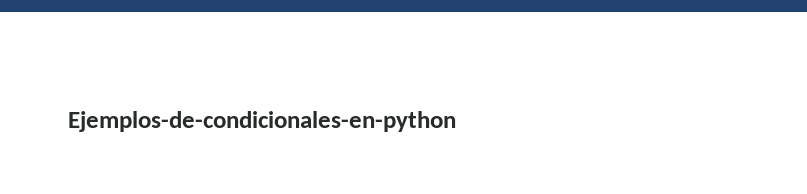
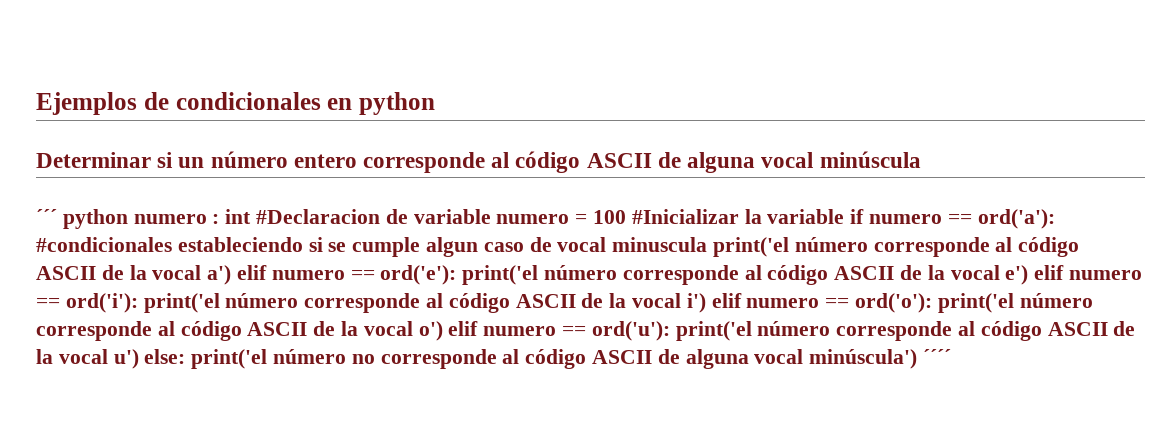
[68,111,456,132] Ejemplos-de-condicionales-en-python -> [36,92,435,115] [36,151,921,173] [36,209,1055,229] [36,237,1080,257] [36,265,1143,285] [36,293,1093,313] [36,321,1136,341] [36,349,952,369] Ejemplos de condicionales en python // Determinar si un número entero corresponde al código ASCII de alguna vocal minúscula // ´´´ python numero : int #Declaracion de variable numero = 100 #Inicializar la variable if numero == ord('a'): #condicionales estableciendo si se cumple algun caso de vocal minuscula print('el número corresponde al código ASCII de la vocal a') elif numero == ord('e'): print('el número corresponde al código ASCII de la vocal e') elif numero == ord('i'): print('el número corresponde al código ASCII de la vocal i') elif numero == ord('o'): print('el número corresponde al código ASCII de la vocal o') elif numero == ord('u'): print('el número corresponde al código ASCII de la vocal u') else: print('el número no corresponde al código ASCII de alguna vocal minúscula') ´´´´

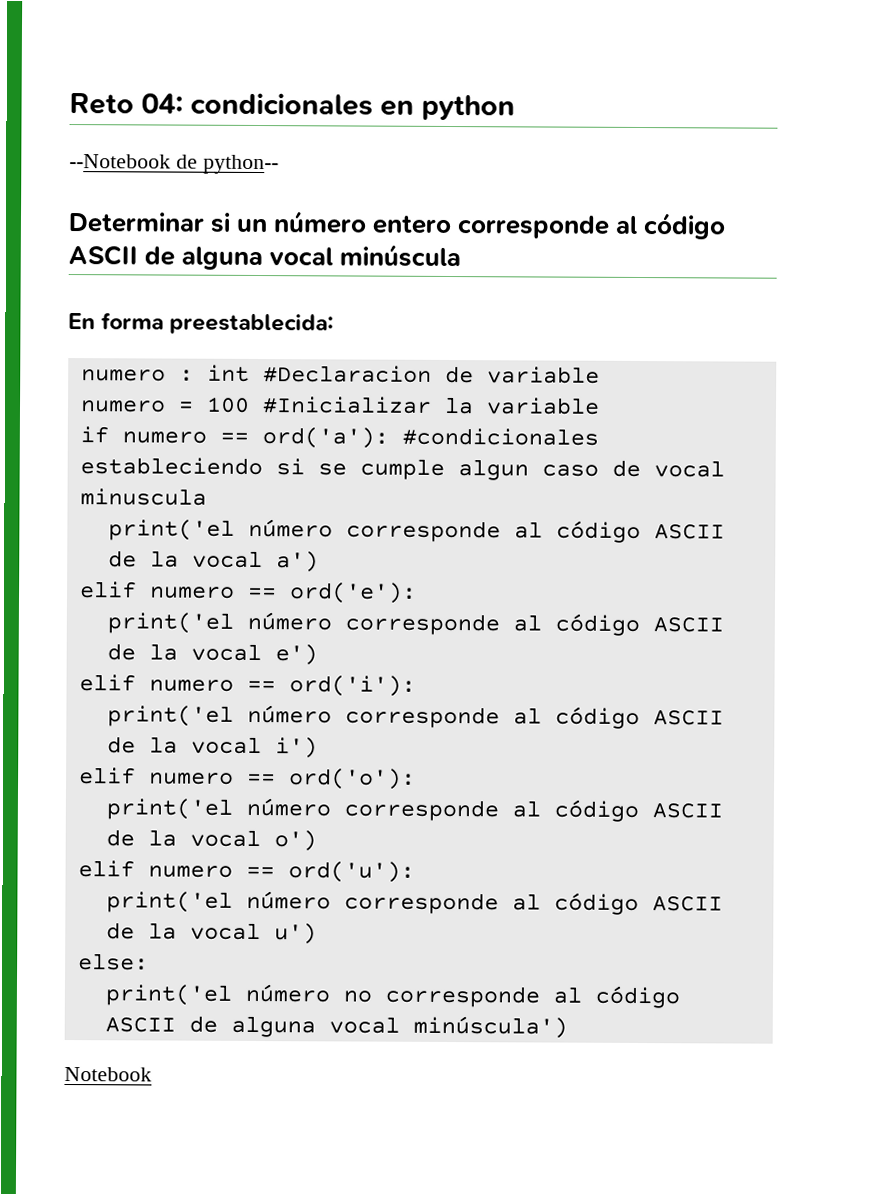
[36,92,169,115] Ejemplos de -> [69,93,183,115] Reto 04:
(435, 103) none -> [69,154,279,175] // --Notebook de python--
[36,209,128,229] ´´´ python -> [68,312,335,335] En forma preestablecida: //
(491, 216) none -> (600, 375) //
(845, 216) none -> (600, 406) //
(708, 244) none -> (207, 497) //
(232, 275) none -> (319, 562) //
(457, 275) none -> (417, 593) //
(1029, 275) none -> (318, 655) //
(138, 303) none -> (416, 686) //
(706, 303) none -> (318, 748) //
(933, 303) none -> (416, 779) //
(443, 331) none -> (317, 841) //
(670, 331) none -> (415, 872) //
(139, 359) none -> (317, 934) //
(186, 356) none -> (149, 962) //
[923,349,952,364] ´´´´ -> [64,1066,152,1082] // Notebook

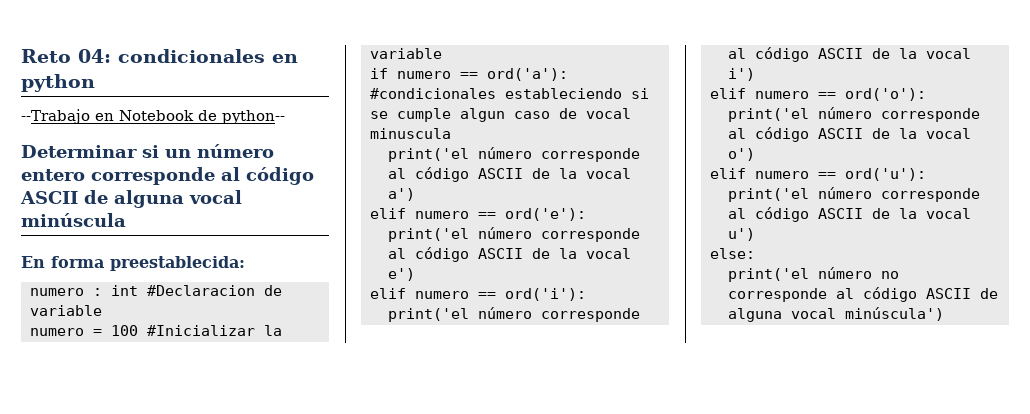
[69,154,171,169] --Notebook -> [21,109,194,124] --Trabajo en Notebook
[64,1066,152,1082] // Notebook -> (944, 314) none

